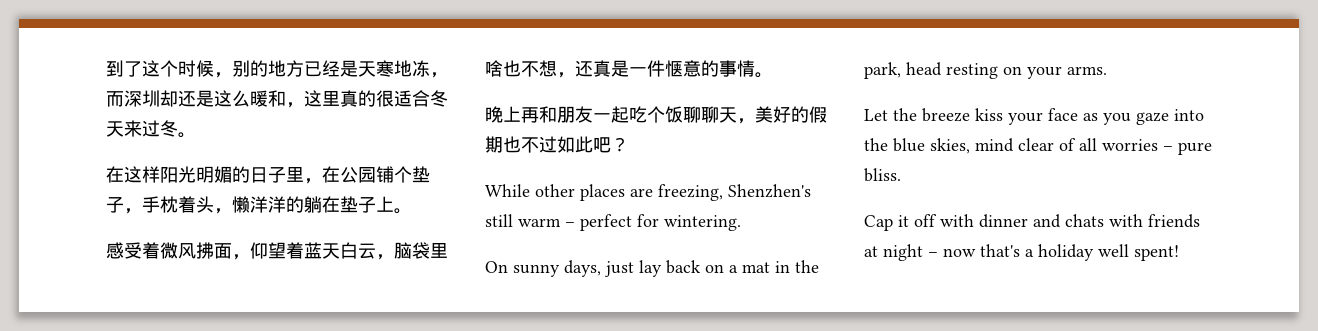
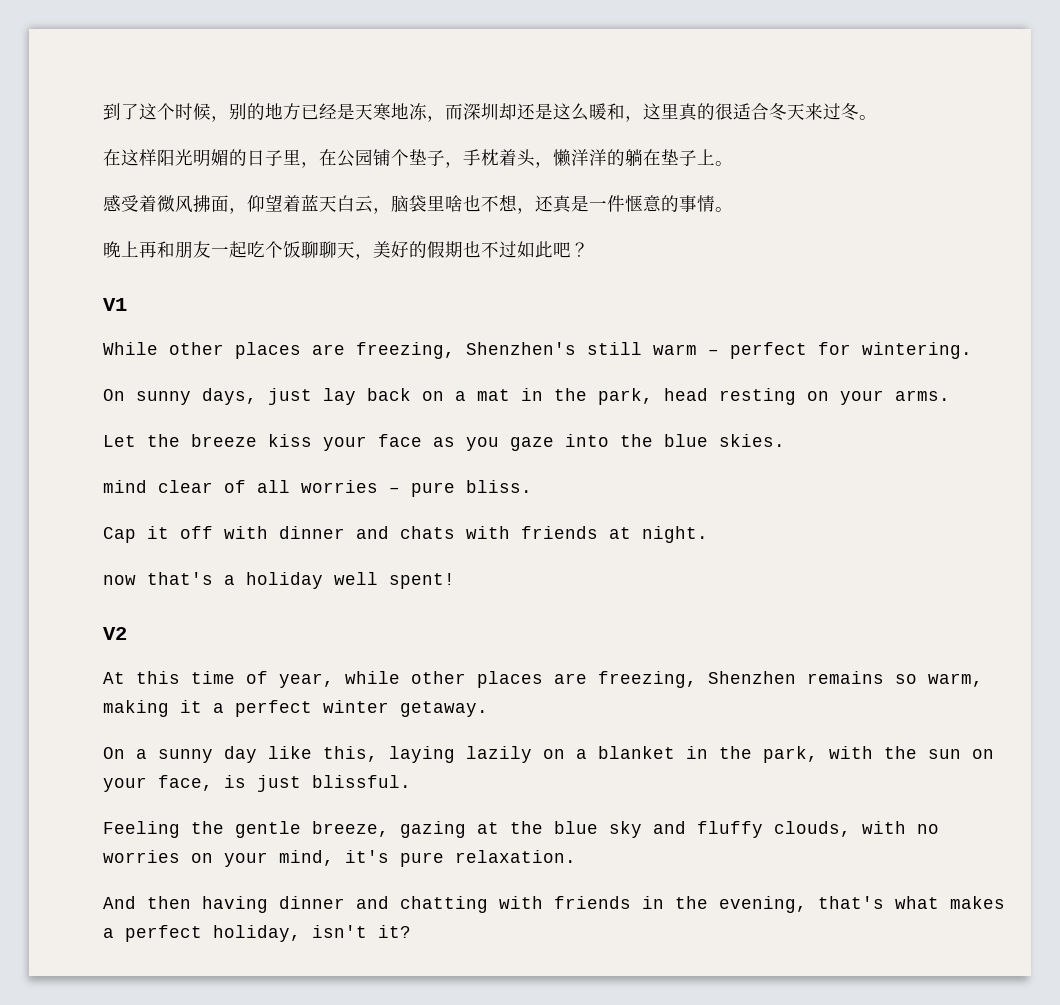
(629, 144) none -> [103,298,127,311] // V1
[930,138,970,154] skies, -> [719,434,785,447] skies. //
[883,244,938,261] night – -> [642,526,708,543] night. //
(1179, 253) none -> [103,627,127,640] [103,671,983,688] [103,700,488,717] [103,746,994,763] [103,775,411,792] [103,821,939,838] [103,850,576,867] [103,896,1005,913] [103,925,411,942] // V2 // At this time of year, while other places are freezing, Shenzhen remains so warm, making it a perfect winter getaway. // On a sunny day like this, laying lazily on a blanket in the park, with the sun on your face, is just blissful. // Feeling the gentle breeze, gazing at the blue sky and fluffy clouds, with no worries on your mind, it's pure relaxation. // And then having dinner and chatting with friends in the evening, that's what makes a perfect holiday, isn't it?

